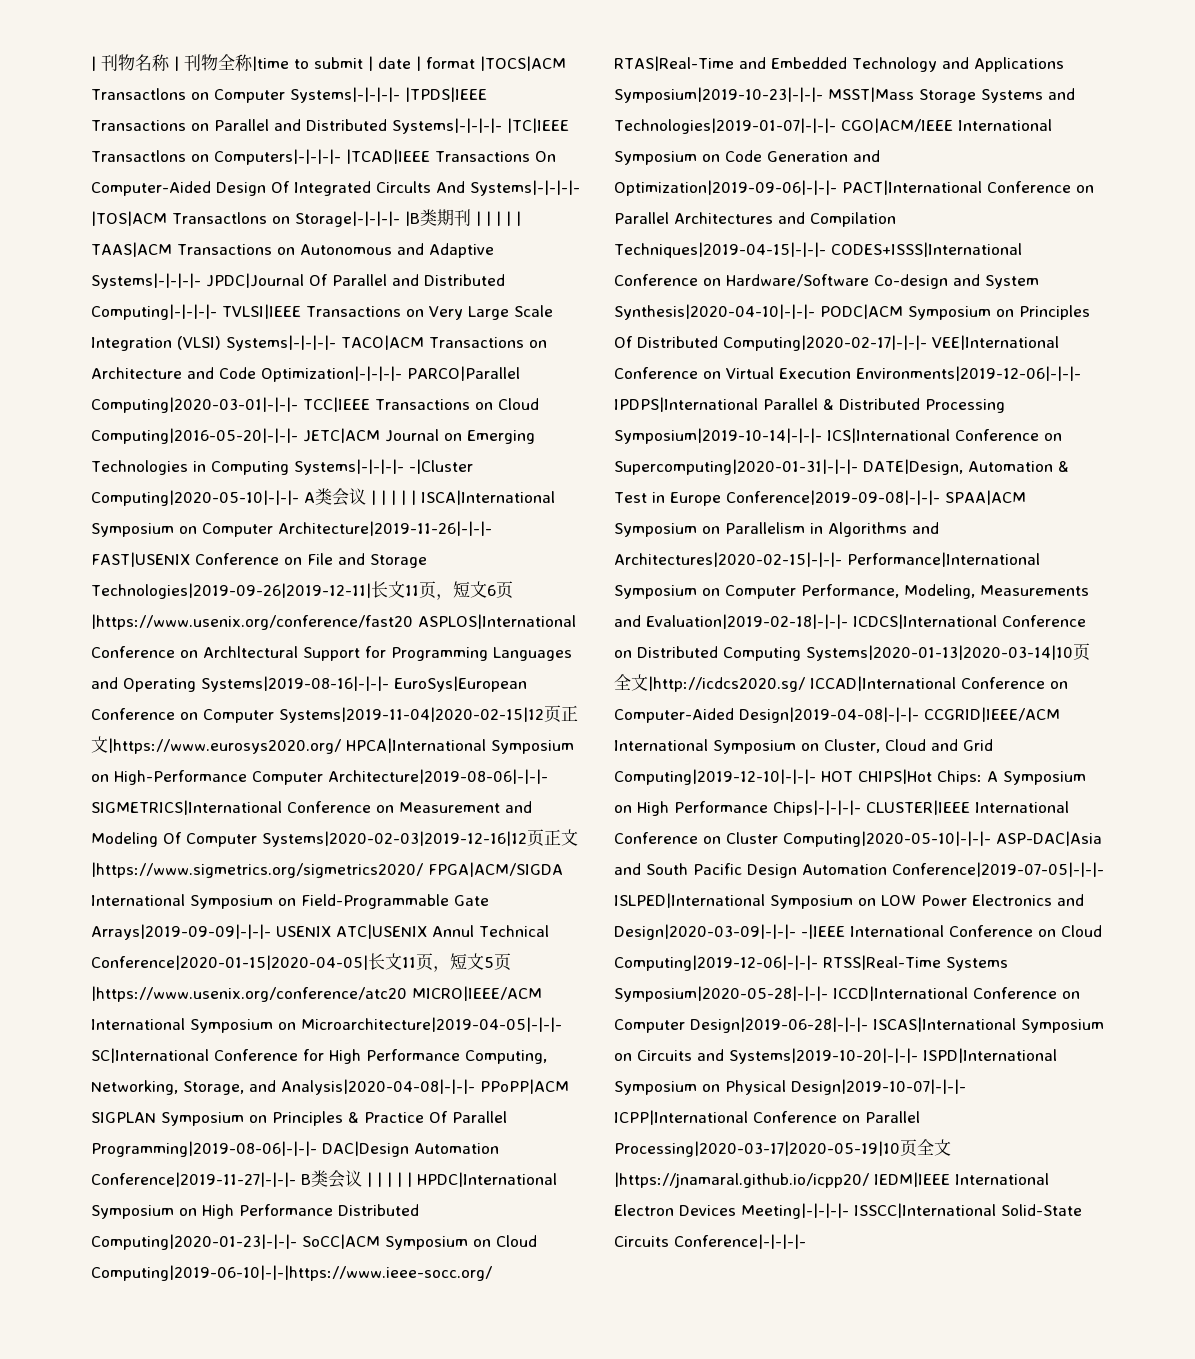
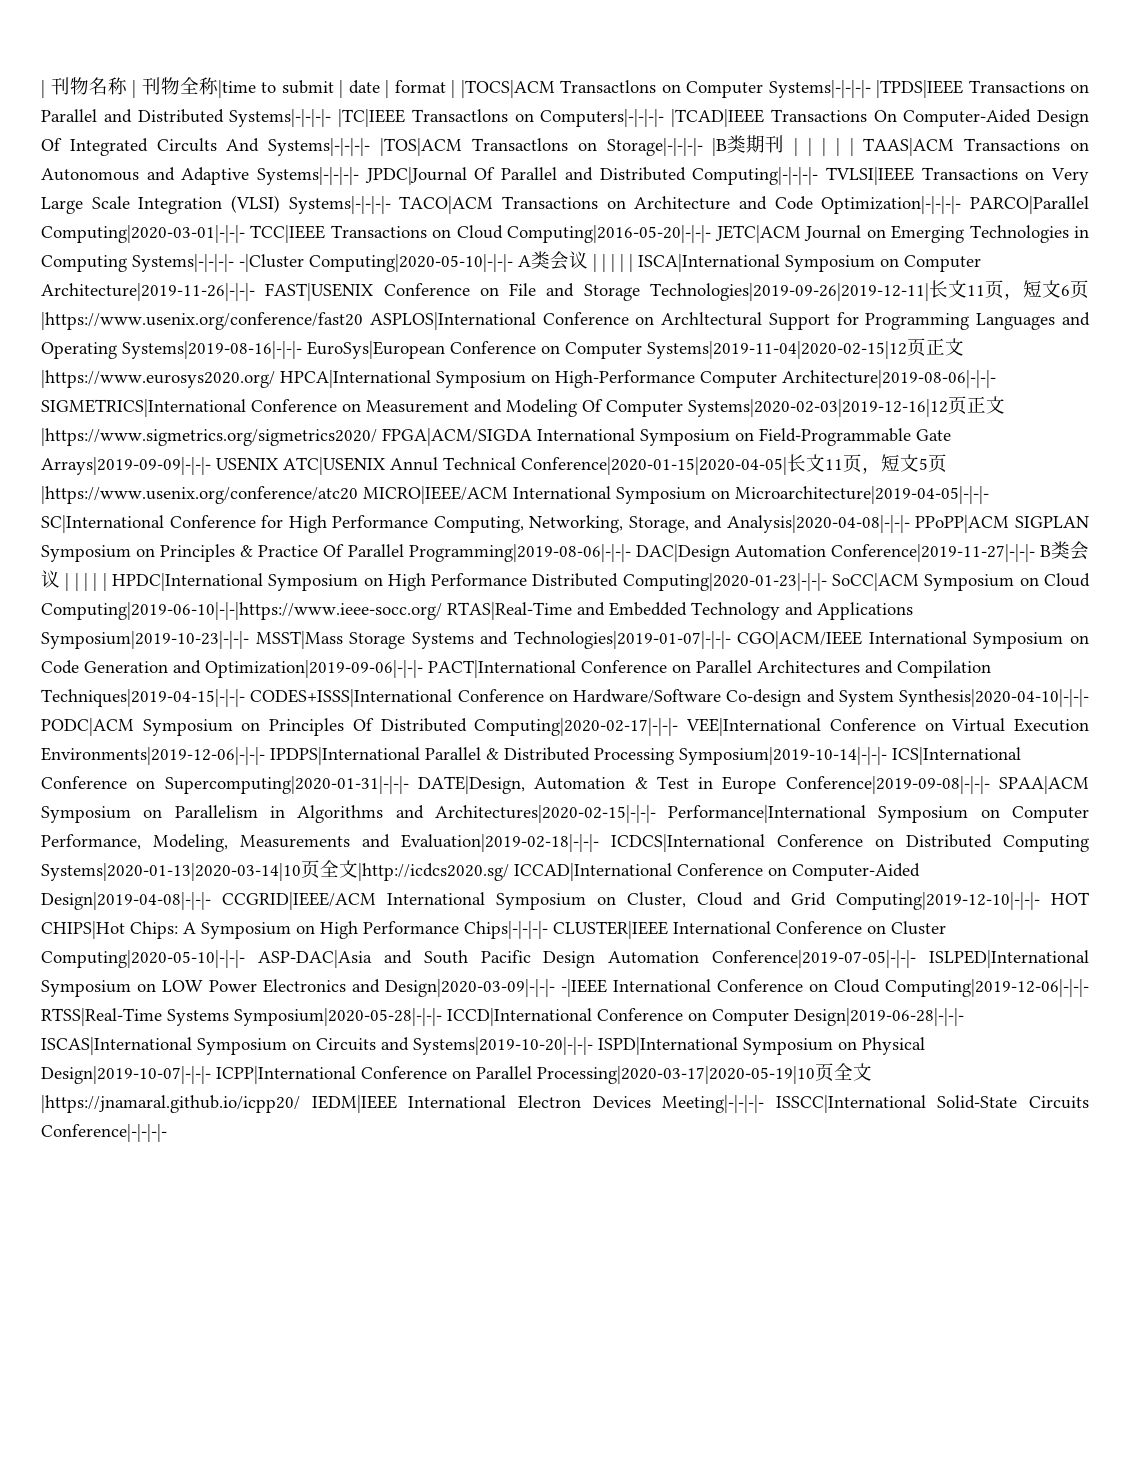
(475, 63) none -> [451,80,455,98] |

